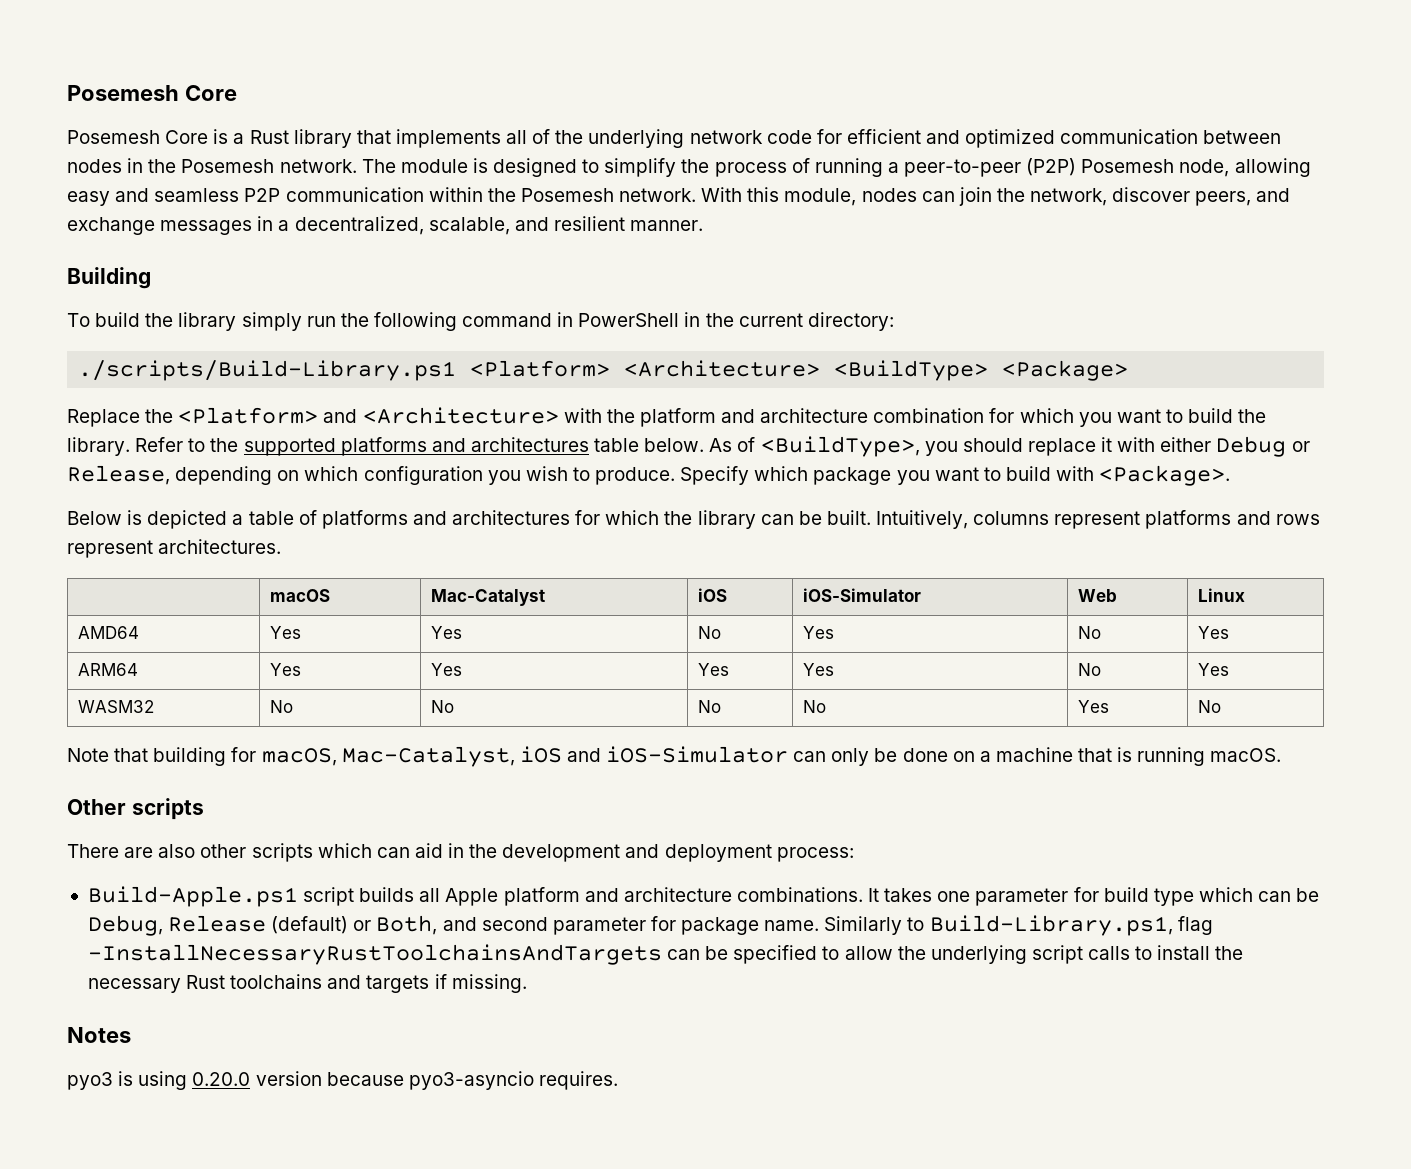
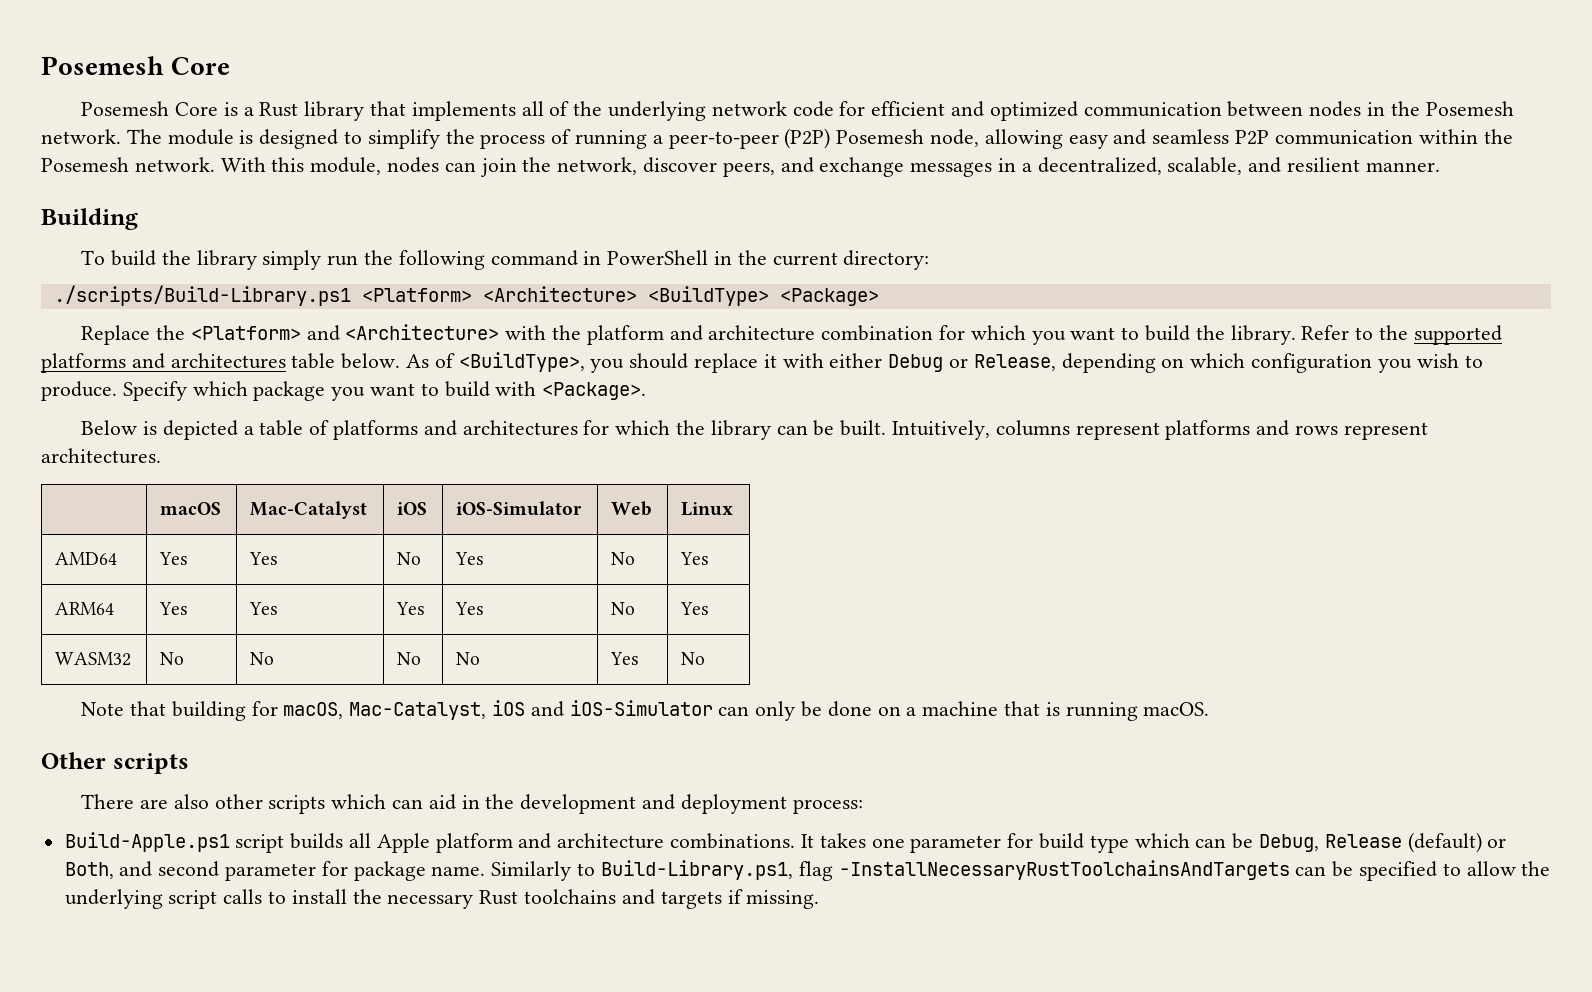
[67,1027,131,1043] [67,1071,618,1090] // Notes // pyo3 is using 0.20.0 version because pyo3-asyncio requires. -> (820, 899) none

